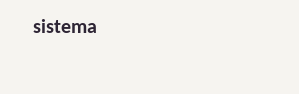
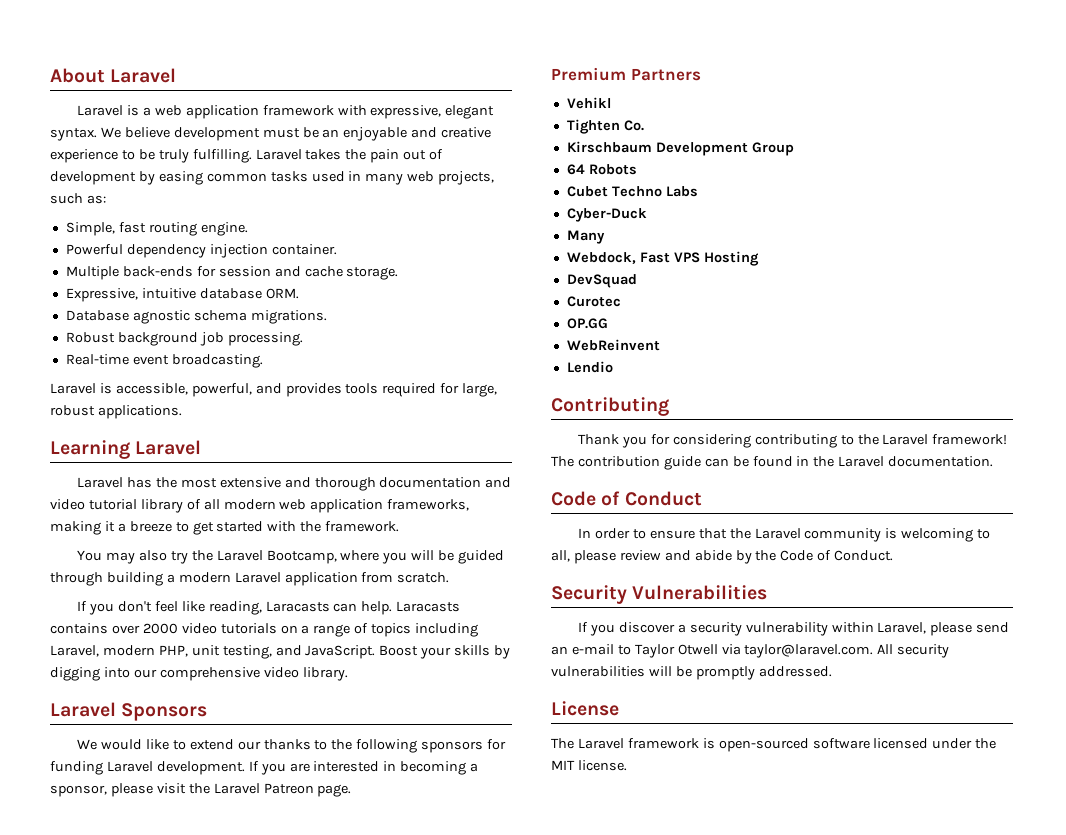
[33,19,97,33] sistema -> [50,68,177,83] [77,105,495,119] [50,127,492,141] [50,149,444,163] [50,171,495,185] [50,193,106,204] [65,222,248,236] [65,244,337,258] [65,266,399,280] [65,288,299,302] [65,310,327,324] [65,332,303,346] [65,354,263,368] [50,383,498,397] [50,405,182,419] [50,440,202,459] [77,477,512,491] [50,499,470,513] [50,521,400,535] [77,550,505,564] [50,572,450,586] [77,601,461,615] [50,623,479,637] [50,645,511,659] [50,667,348,681] [50,702,208,721] [77,739,507,753] [50,761,479,775] [50,783,352,797] [551,67,701,81] [566,97,611,109] [566,119,644,134] [566,141,794,156] [566,164,637,175] [566,186,698,197] [566,208,647,222] [566,230,605,244] [566,251,759,266] [566,274,637,288] [566,296,621,307] [566,318,608,329] [566,339,660,351] [566,361,613,373] [551,397,669,416] [578,434,1008,448] [551,456,994,470] [551,491,702,506] [578,528,991,542] [551,550,894,564] [551,585,768,604] [578,622,1010,636] [551,644,950,658] [551,666,832,680] [551,701,619,716] [551,738,997,752] [551,760,627,771] About Laravel // Laravel is a web application framework with expressive, elegant syntax. We believe development must be an enjoyable and creative experience to be truly fulfilling. Laravel takes the pain out of development by easing common tasks used in many web projects, such as: // Simple, fast routing engine. // Powerful dependency injection container. // Multiple back-ends for session and cache storage. // Expressive, intuitive database ORM. // Database agnostic schema migrations. // Robust background job processing. // Real-time event broadcasting. // Laravel is accessible, powerful, and provides tools required for large, robust applications. // Learning Laravel // Laravel has the most extensive and thorough documentation and video tutorial library of all modern web application frameworks, making it a breeze to get started with the framework. // You may also try the Laravel Bootcamp, where you will be guided through building a modern Laravel application from scratch. // If you don't feel like reading, Laracasts can help. Laracasts contains over 2000 video tutorials on a range of topics including Laravel, modern PHP, unit testing, and JavaScript. Boost your skills by digging into our comprehensive video library. // Laravel Sponsors // We would like to extend our thanks to the following sponsors for funding Laravel development. If you are interested in becoming a sponsor, please visit the Laravel Patreon page. // Premium Partners // Vehikl // Tighten Co. // Kirschbaum Development Group // 64 Robots // Cubet Techno Labs // Cyber-Duck // Many // Webdock, Fast VPS Hosting // DevSquad // Curotec // OP.GG // WebReinvent // Lendio // Contributing // Thank you for considering contributing to the Laravel framework! The contribution guide can be found in the Laravel documentation. // Code of Conduct // In order to ensure that the Laravel community is welcoming to all, please review and abide by the Code of Conduct. // Security Vulnerabilities // If you discover a security vulnerability within Laravel, please send an e-mail to Taylor Otwell via taylor@laravel.com. All security vulnerabilities will be promptly addressed. // License // The Laravel framework is open-sourced software licensed under the MIT license.

